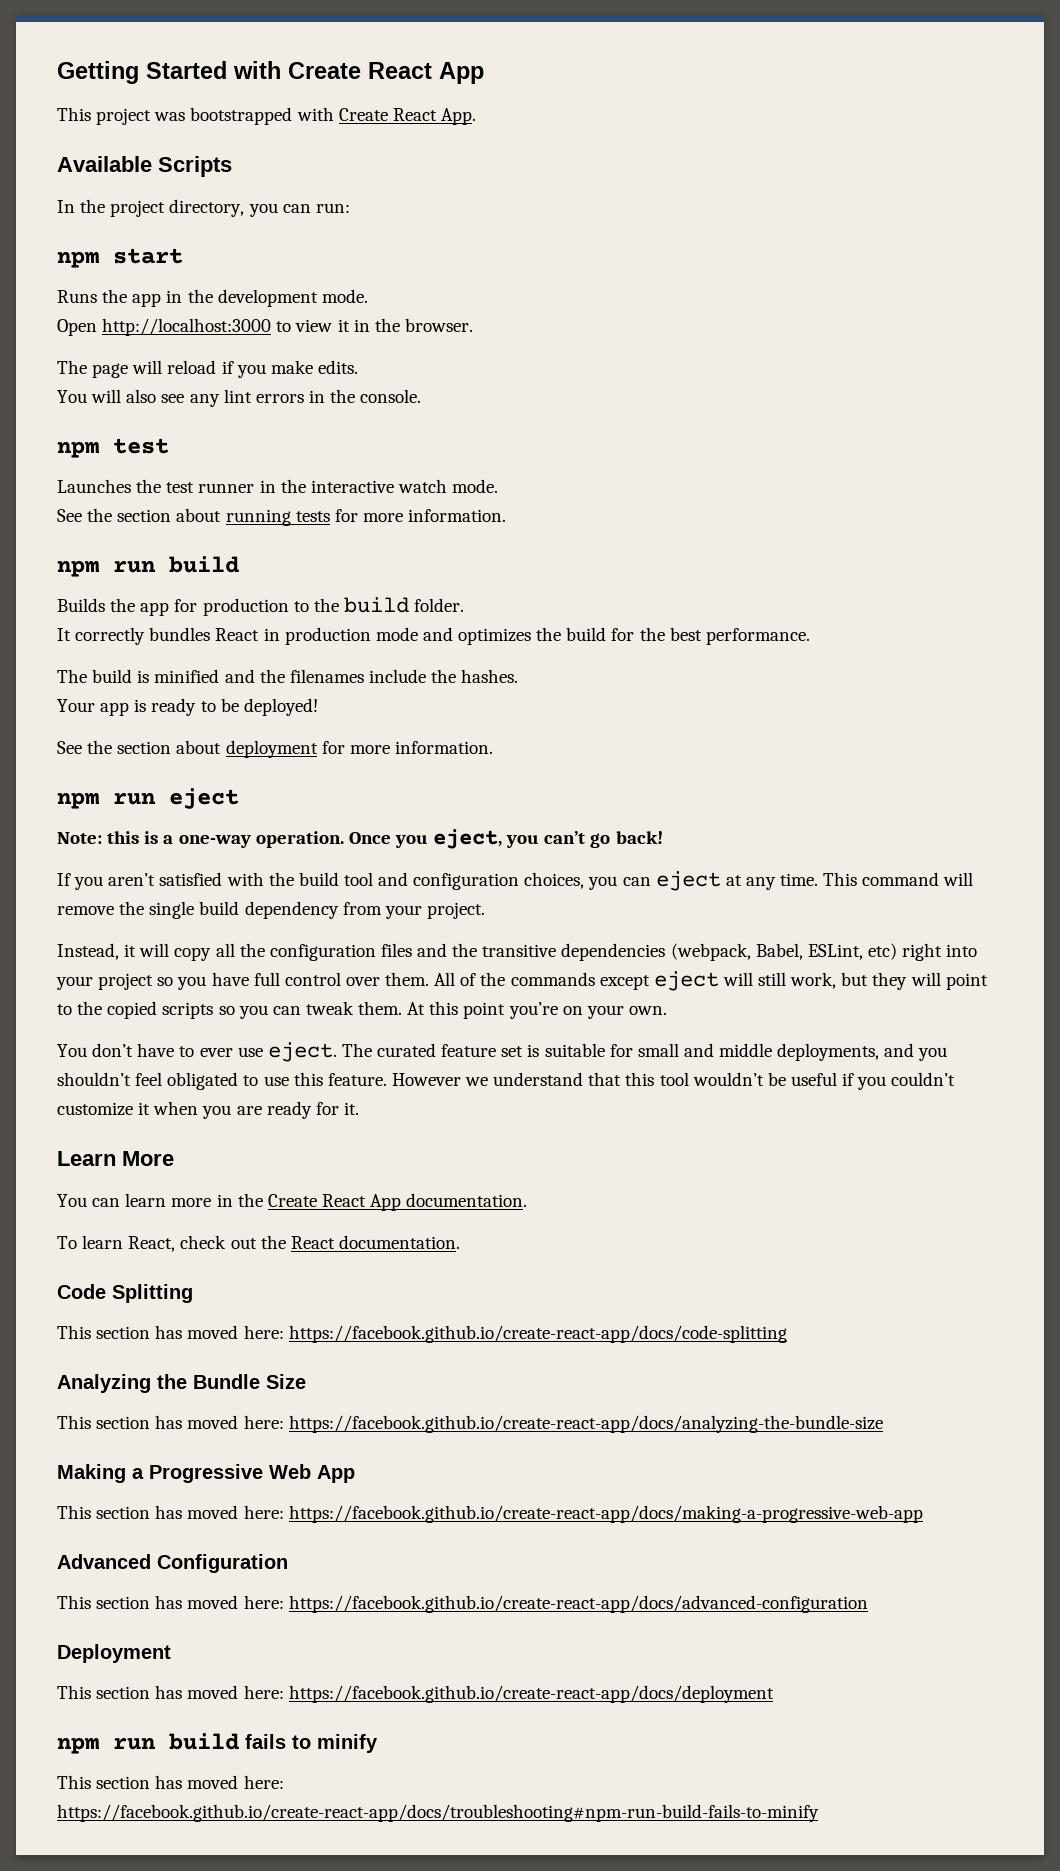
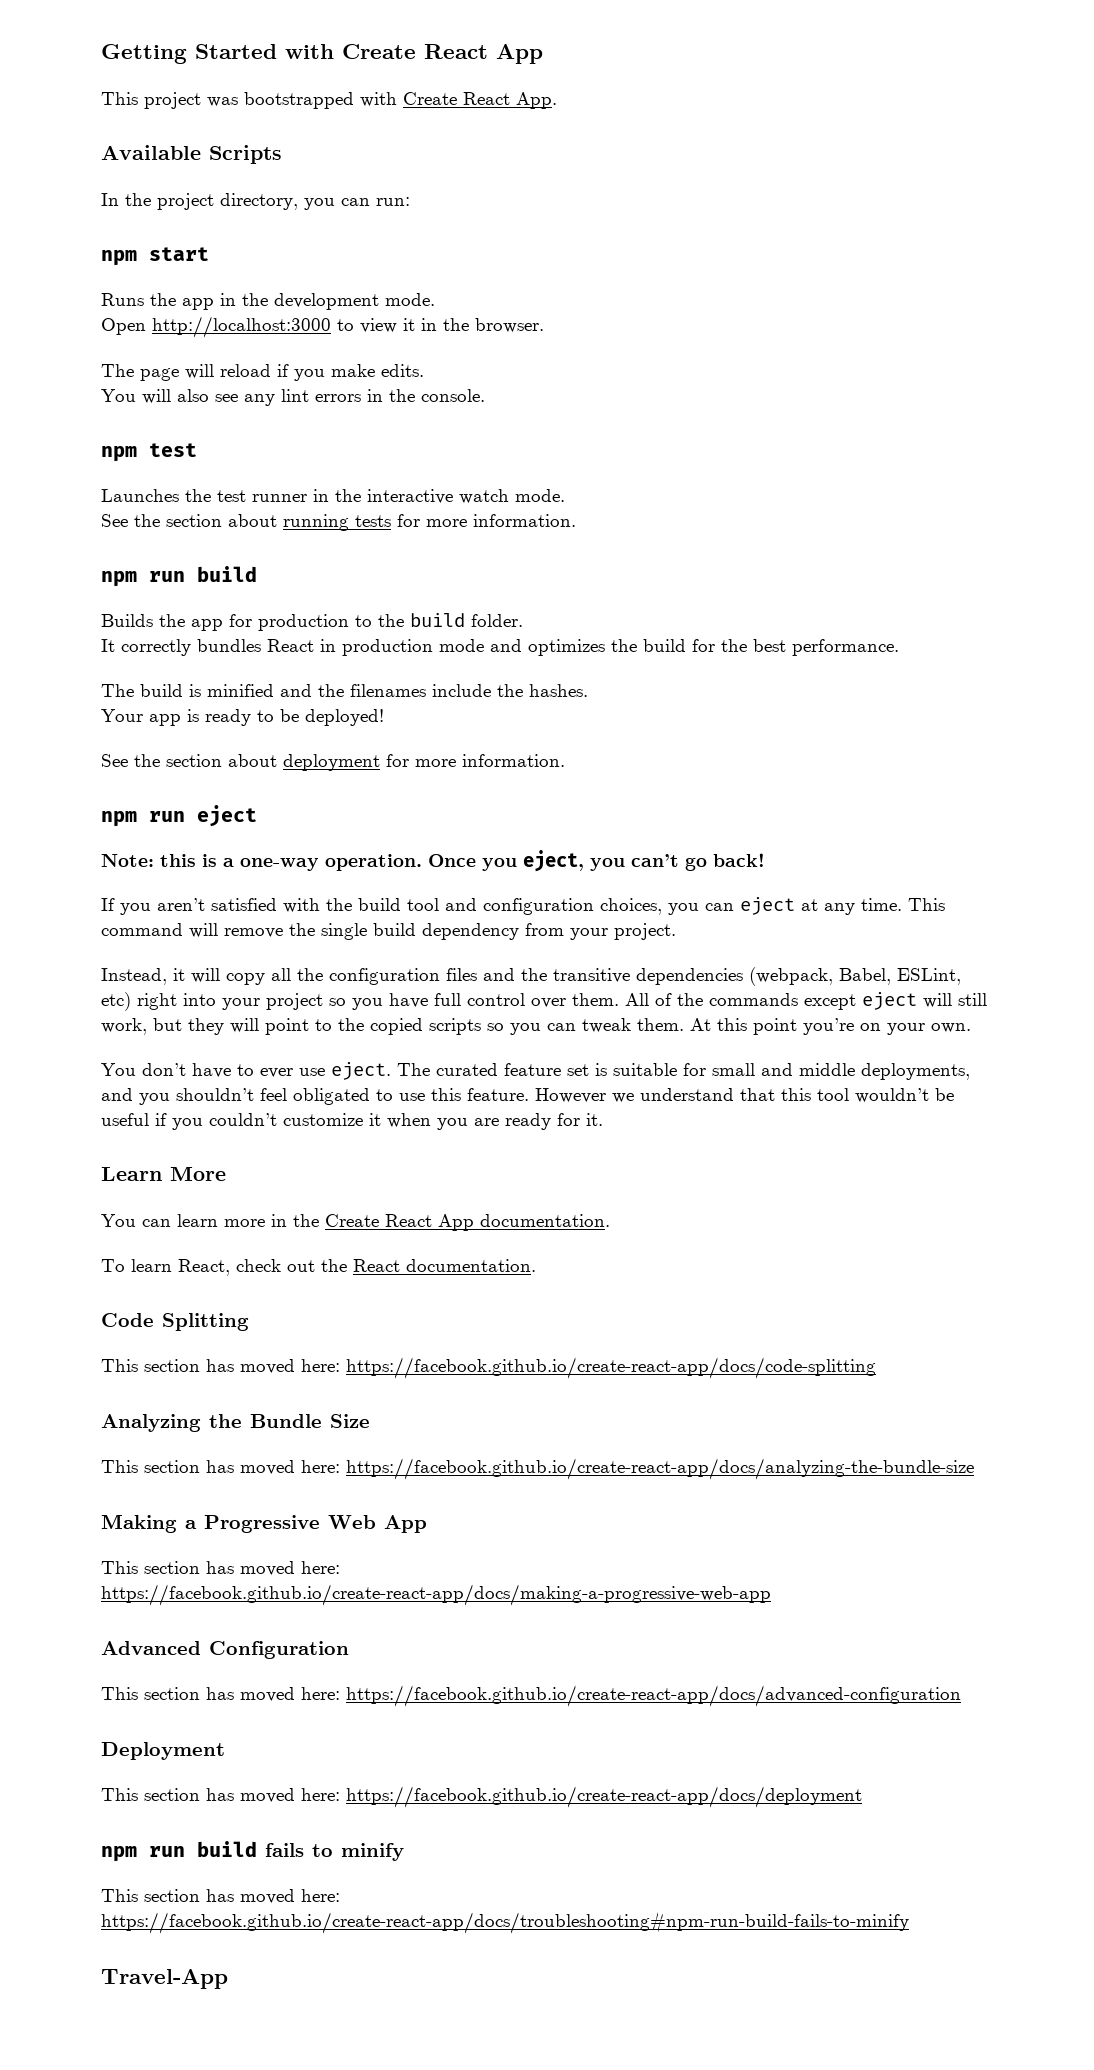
(819, 1813) none -> [101,1969,228,1989] // Travel-App

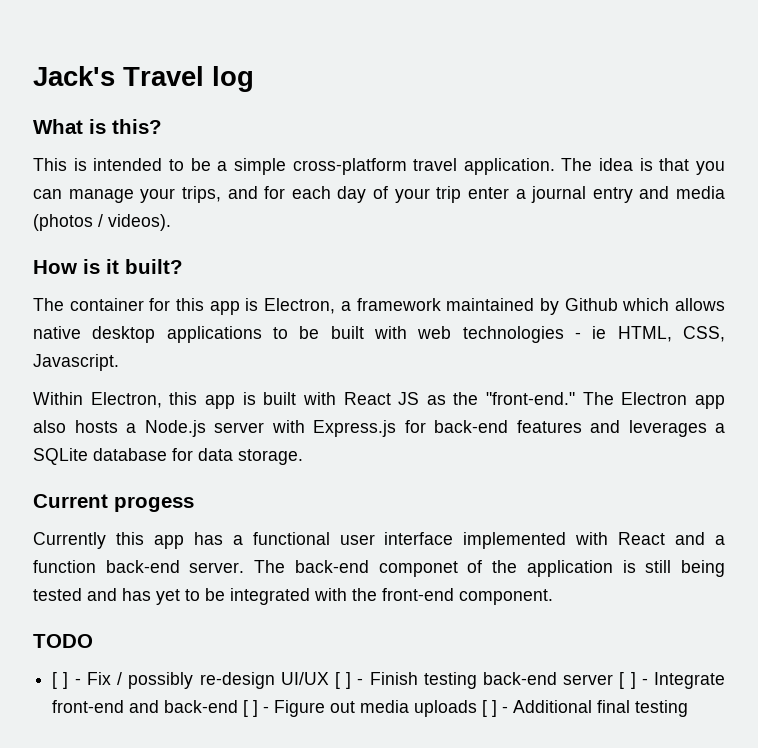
[101,44,543,64] [101,92,557,109] [101,145,282,164] [101,193,410,210] [101,247,209,266] [101,293,435,310] [101,316,544,338] [101,364,424,381] [101,389,485,406] [101,443,197,462] [101,489,565,504] [101,514,576,531] [101,566,257,587] [101,613,523,631] [101,639,899,656] [101,684,588,697] [101,709,384,726] [101,754,565,771] [101,805,257,827] [101,850,765,872] [101,897,945,915] [101,923,676,940] [101,967,961,986] [101,992,987,1011] [101,1018,971,1035] [101,1062,970,1080] [101,1088,954,1105] [101,1113,603,1130] [101,1167,226,1181] [101,1214,610,1231] [101,1259,536,1276] [101,1313,249,1331] [101,1357,876,1379] [101,1414,370,1432] [101,1458,974,1480] [101,1514,427,1533] [101,1561,340,1576] [101,1584,771,1606] [101,1641,349,1659] [101,1685,961,1707] [101,1742,225,1760] [101,1786,862,1808] [101,1841,404,1862] [101,1889,340,1904] [101,1912,909,1934] [101,1969,228,1989] Getting Started with Create React App // This project was bootstrapped with Create React App. // Available Scripts // In the project directory, you can run: // npm start // Runs the app in the development mode. // Open http://localhost:3000 to view it in the browser. // The page will reload if you make edits. // You will also see any lint errors in the console. // npm test // Launches the test runner in the interactive watch mode. // See the section about running tests for more information. // npm run build // Builds the app for production to the build folder. // It correctly bundles React in production mode and optimizes the build for the best performance. // The build is minified and the filenames include the hashes. // Your app is ready to be deployed! // See the section about deployment for more information. // npm run eject // Note: this is a one-way operation. Once you eject, you can’t go back! // If you aren’t satisfied with the build tool and configuration choices, you can eject at any time. This command will remove the single build dependency from your project. // Instead, it will copy all the configuration files and the transitive dependencies (webpack, Babel, ESLint, etc) right into your project so you have full control over them. All of the commands except eject will still work, but they will point to the copied scripts so you can tweak them. At this point you’re on your own. // You don’t have to ever use eject. The curated feature set is suitable for small and middle deployments, and you shouldn’t feel obligated to use this feature. However we understand that this tool wouldn’t be useful if you couldn’t customize it when you are ready for it. // Learn More // You can learn more in the Create React App documentation. // To learn React, check out the React documentation. // Code Splitting // This section has moved here: https://facebook.github.io/create-react-app/docs/code-splitting // Analyzing the Bundle Size // This section has moved here: https://facebook.github.io/create-react-app/docs/analyzing-the-bundle-size // Making a Progressive Web App // This section has moved here: https://facebook.github.io/create-react-app/docs/making-a-progressive-web-app // Advanced Configuration // This section has moved here: https://facebook.github.io/create-react-app/docs/advanced-configuration // Deployment // This section has moved here: https://facebook.github.io/create-react-app/docs/deployment // npm run build fails to minify // This section has moved here: https://facebook.github.io/create-react-app/docs/troubleshooting#npm-run-build-fails-to-minify // Travel-App -> [33,66,254,92] [33,119,162,134] [33,158,725,175] [33,186,725,203] [33,214,171,231] [33,259,183,274] [33,298,725,315] [33,326,725,343] [33,354,119,371] [33,392,725,409] [33,420,725,437] [33,448,303,465] [33,494,194,512] [33,532,725,549] [33,560,726,577] [33,588,553,605] [33,634,93,648] [52,672,726,689] [52,700,689,717] Jack's Travel log // What is this? // This is intended to be a simple cross-platform travel application. The idea is that you can manage your trips, and for each day of your trip enter a journal entry and media (photos / videos). // How is it built? // The container for this app is Electron, a framework maintained by Github which allows native desktop applications to be built with web technologies - ie HTML, CSS, Javascript. // Within Electron, this app is built with React JS as the "front-end." The Electron app also hosts a Node.js server with Express.js for back-end features and leverages a SQLite database for data storage. // Current progess // Currently this app has a functional user interface implemented with React and a function back-end server. The back-end componet of the application is still being tested and has yet to be integrated with the front-end component. // TODO // [ ] - Fix / possibly re-design UI/UX [ ] - Finish testing back-end server [ ] - Integrate front-end and back-end [ ] - Figure out media uploads [ ] - Additional final testing

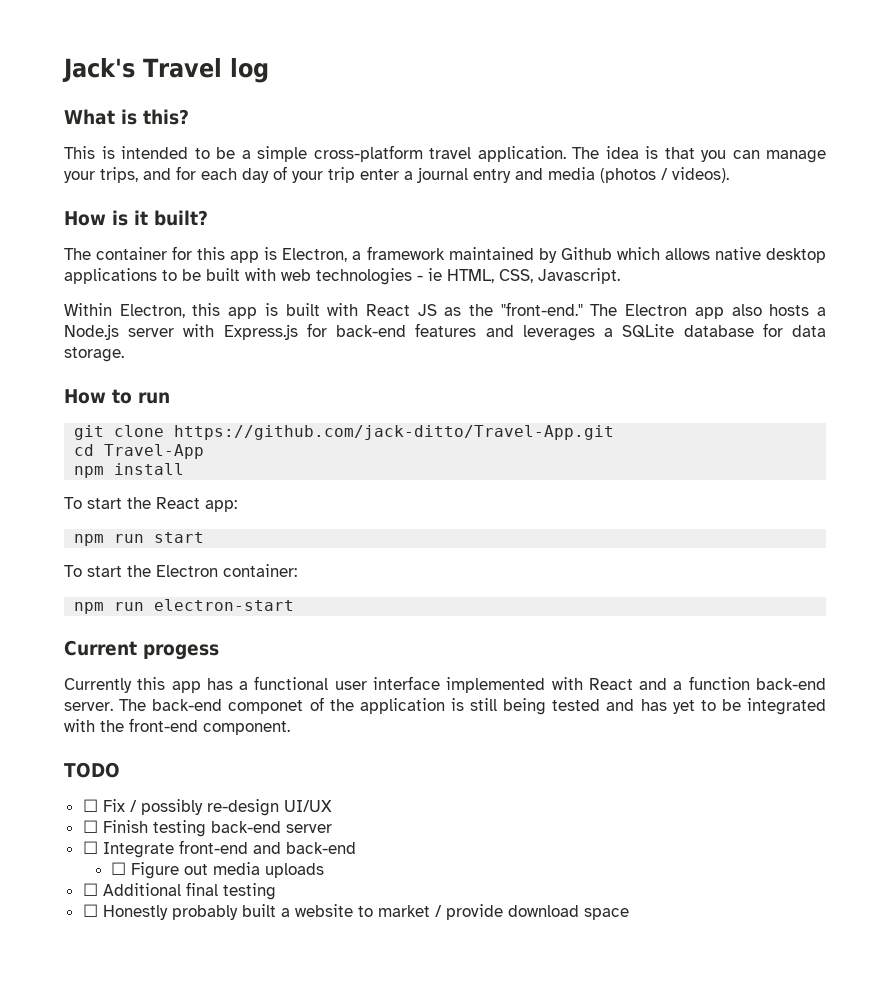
(303, 457) none -> [64,389,170,404] [74,425,615,440] [74,444,205,459] [74,463,185,478] [64,497,237,512] [74,532,205,546] [64,564,297,577] [74,599,295,614] // How to run // git clone https://github.com/jack-ditto/Travel-App.git // cd Travel-App // npm install // To start the React app: // npm run start // To start the Electron container: // npm run electron-start
[52,672,81,689] [ ] - -> [82,799,98,812] ☐
[334,672,364,689] [ ] - -> [82,820,98,833] // ☐
[619,672,648,689] [ ] - -> [82,841,98,854] // ☐
[243,700,270,717] [ ] - -> [110,862,126,875] // ☐
[482,700,509,717] [ ] - -> [82,883,98,896] // ☐
(689, 708) none -> [82,904,629,920] // ☐ Honestly probably built a website to market / provide download space

